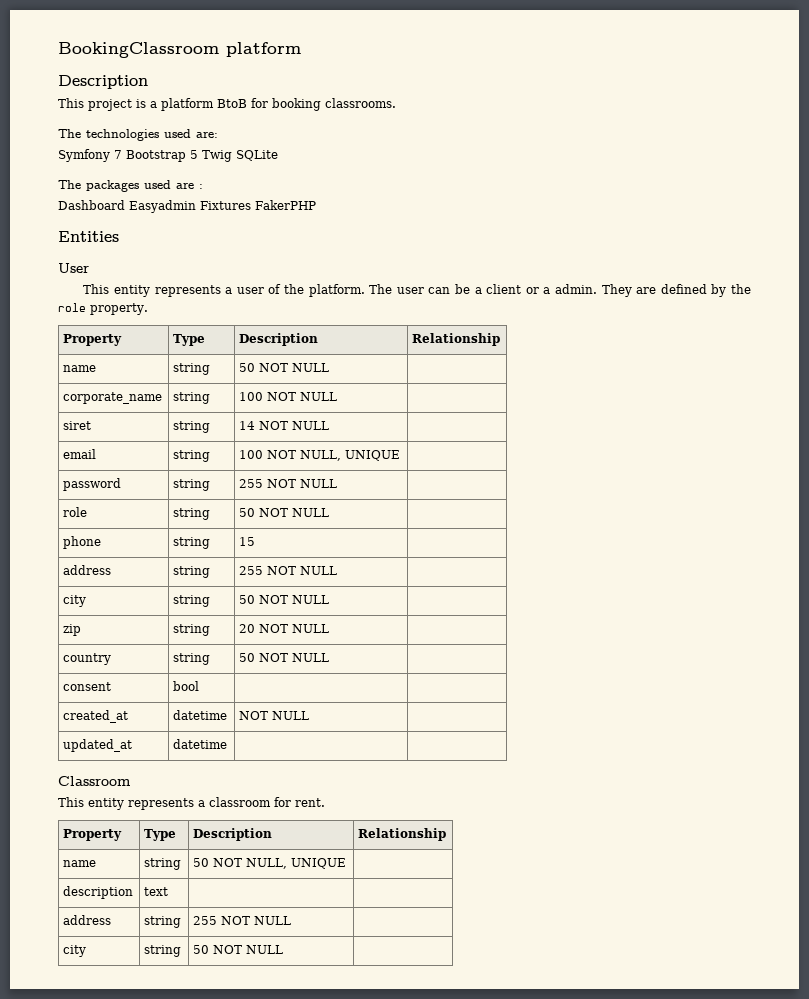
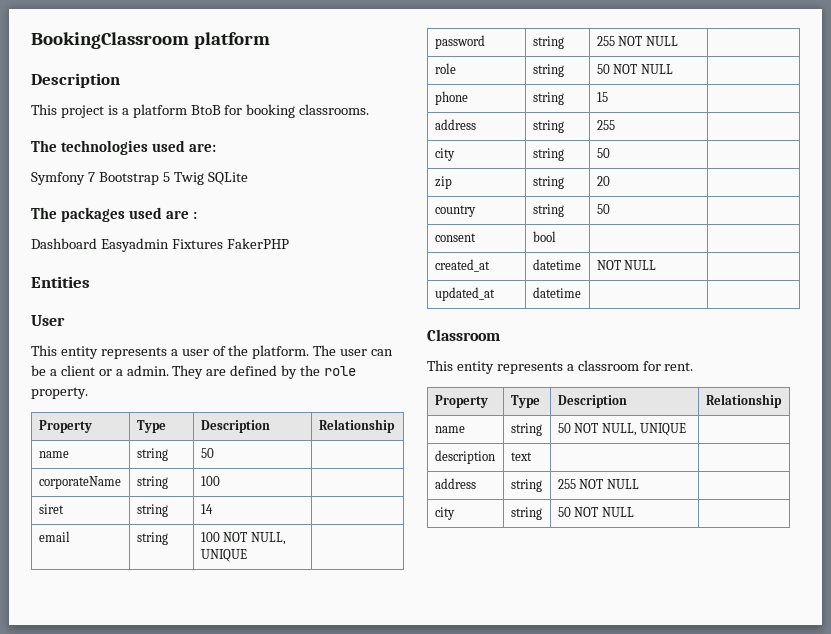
[259,363,330,372] [63,392,163,404] [173,392,211,404] [239,392,338,401] NOT NULL | // corporate_name | string | 100 NOT NULL -> [38,476,121,489] [136,476,168,489] [200,476,220,486] | // corporateName | string | 100
[259,421,330,430] NOT NULL -> (213, 509) none
[267,566,338,575] [63,595,87,607] [173,595,211,607] [239,595,330,604] NOT NULL | // city | string | 50 NOT NULL -> [434,148,455,161] [532,148,564,161] [596,148,610,158] | // city | string | 50
[259,624,330,633] NOT NULL -> (610, 181) none
[259,653,330,662] NOT NULL -> (610, 209) none

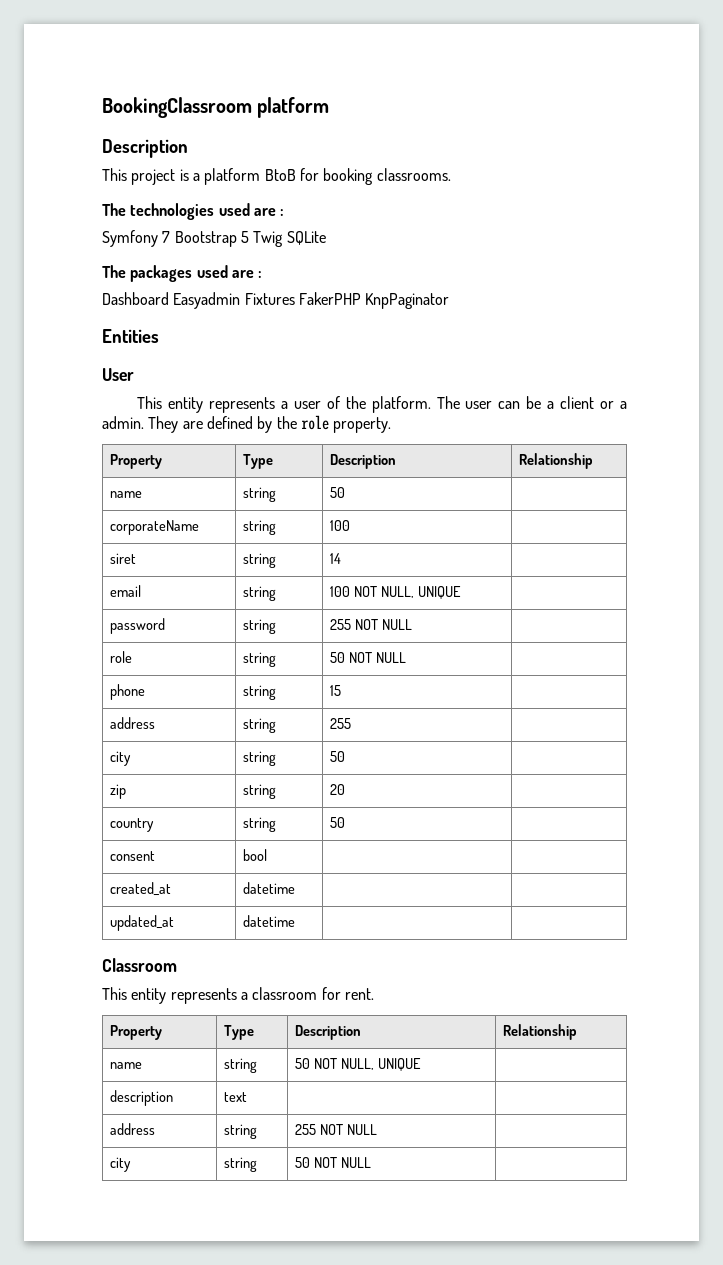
[188,143,216,152] are: -> [253,208,285,216] are :
(289, 243) none -> [365,293,450,309] KnpPaginator
[596,260,657,270] NOT NULL -> (295, 888) none

